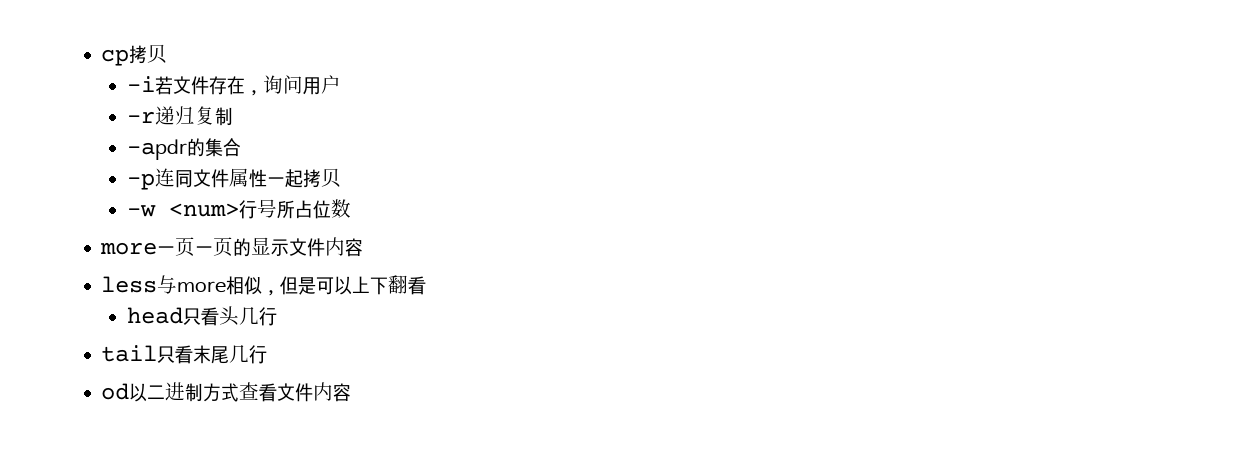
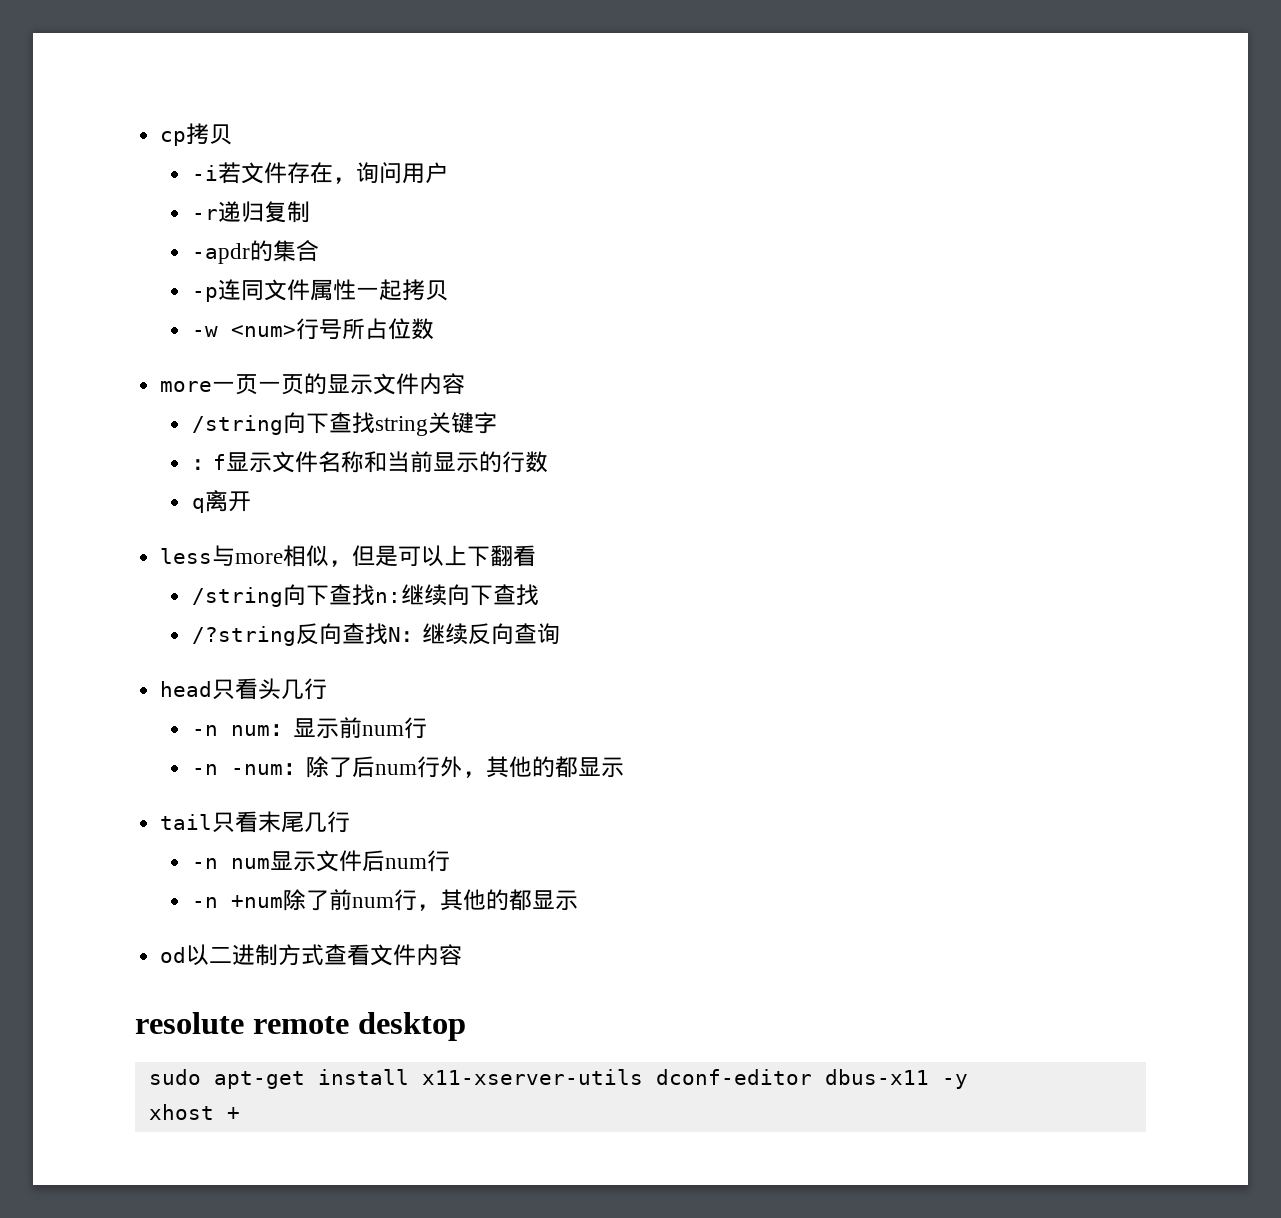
(364, 247) none -> [192,412,498,436] [192,451,549,473] [192,490,252,513] // /string向下查找string关键字 // ：f显示文件名称和当前显示的行数 // q离开
[126,306,277,326] [101,345,268,364] head只看头几行 // tail只看末尾几行 -> [192,584,540,607] [192,623,561,646] [160,678,328,700] [192,717,428,739] [192,756,625,778] [160,811,351,833] [192,850,451,872] [192,889,579,911] /string向下查找n:继续向下查找 // /?string反向查找N：继续反向查询 // head只看头几行 // -n num：显示前num行 // -n -num：除了后num行外，其他的都显示 // tail只看末尾几行 // -n num显示文件后num行 // -n +num除了前num行，其他的都显示
(352, 392) none -> [135,1012,466,1041] [148,1069,968,1089] [148,1104,240,1120] // resolute remote desktop // sudo apt-get install x11-xserver-utils dconf-editor dbus-x11 -y // xhost +

